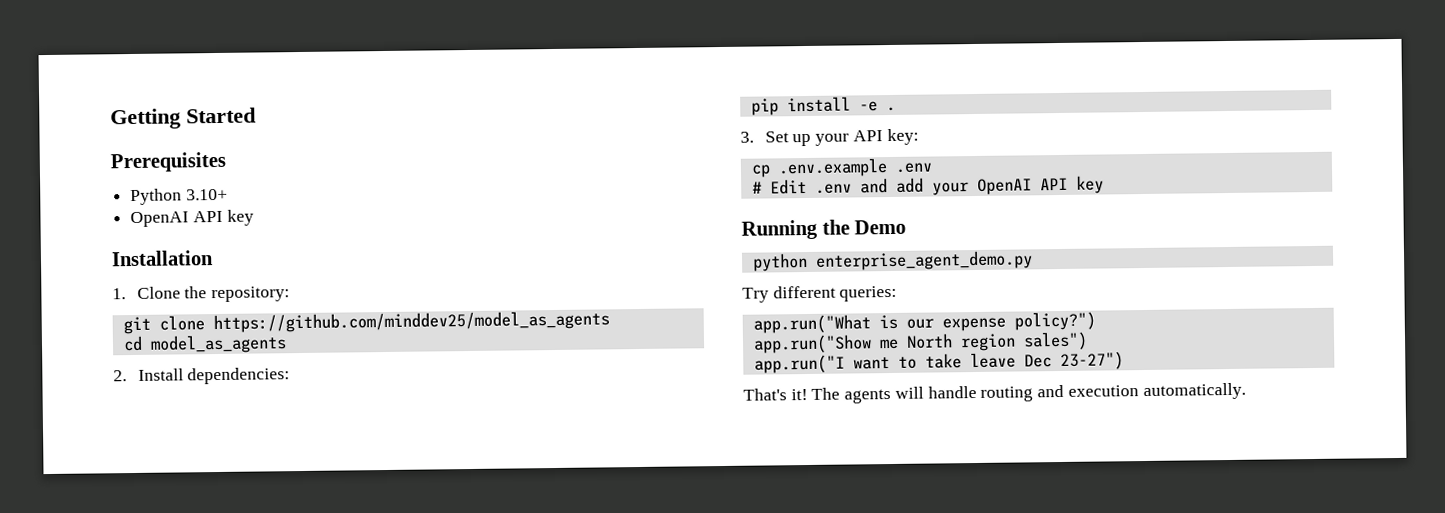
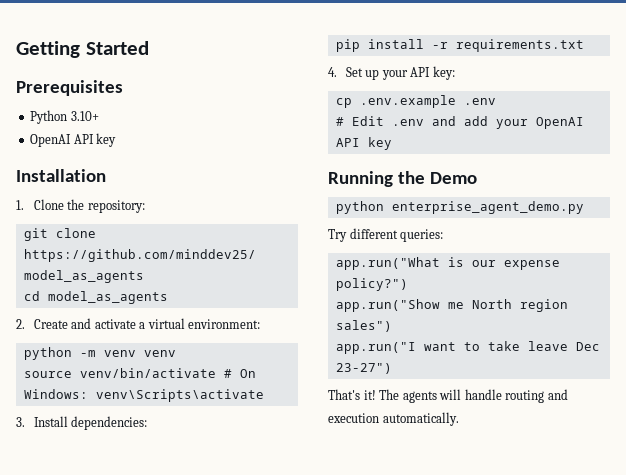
(127, 376) none -> [33,318,261,329] [23,347,176,360] [23,368,256,378] [23,389,264,402] [16,417,25,427] Create and activate a virtual environment: // python -m venv venv // source venv/bin/activate # On Windows: venv\Scripts\activate // 3.
[858,101,896,112] [740,131,754,143] -e . // 3. -> [431,39,584,52] [328,67,337,77] -r requirements.txt // 4.

